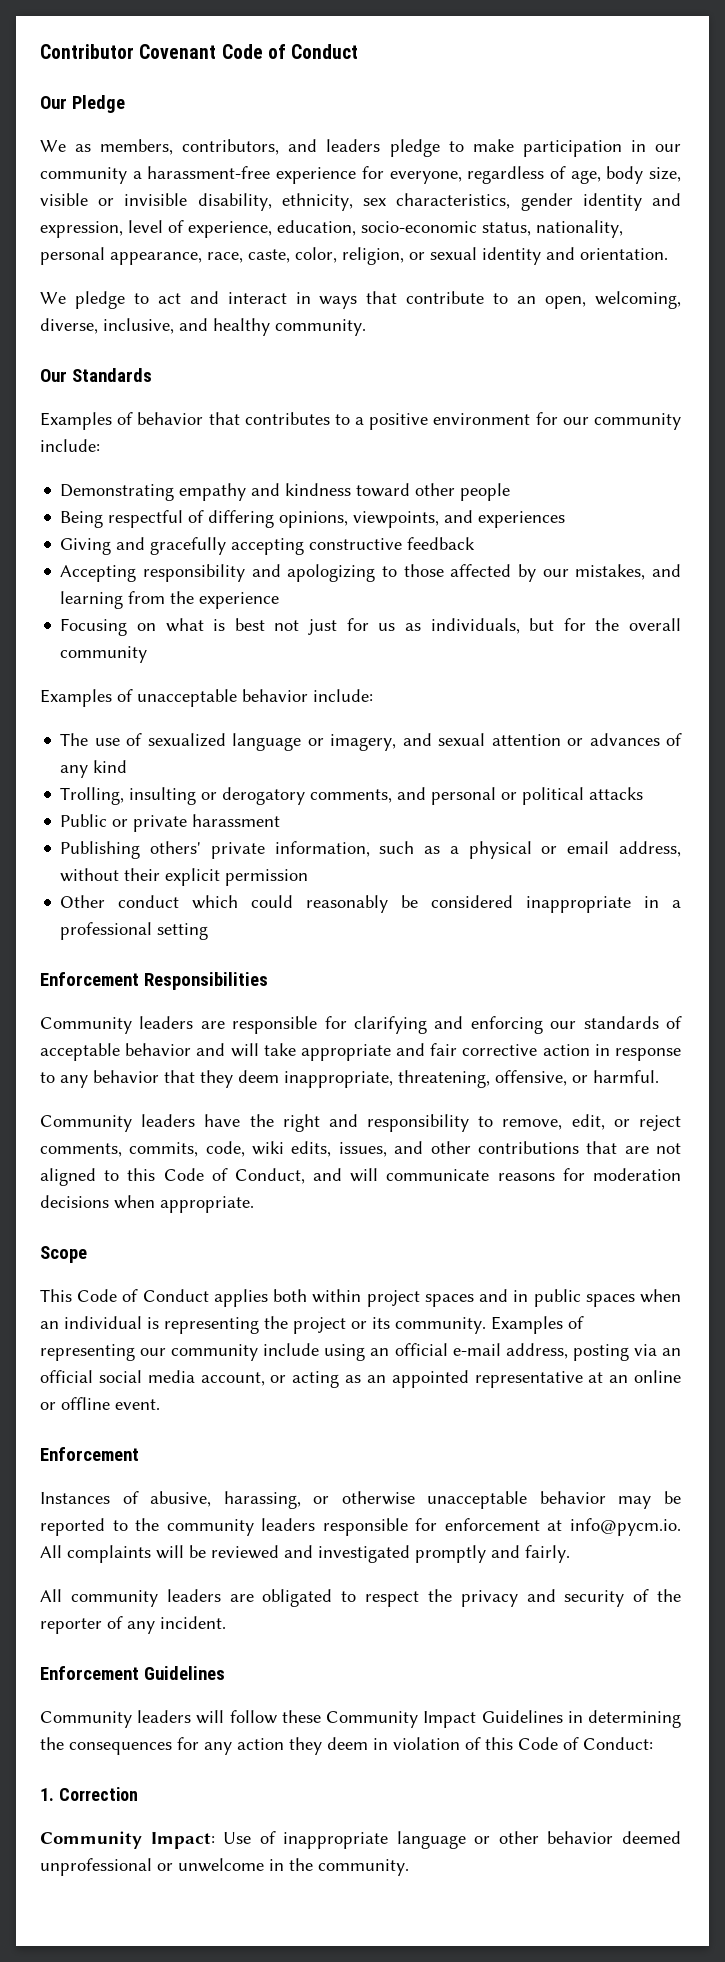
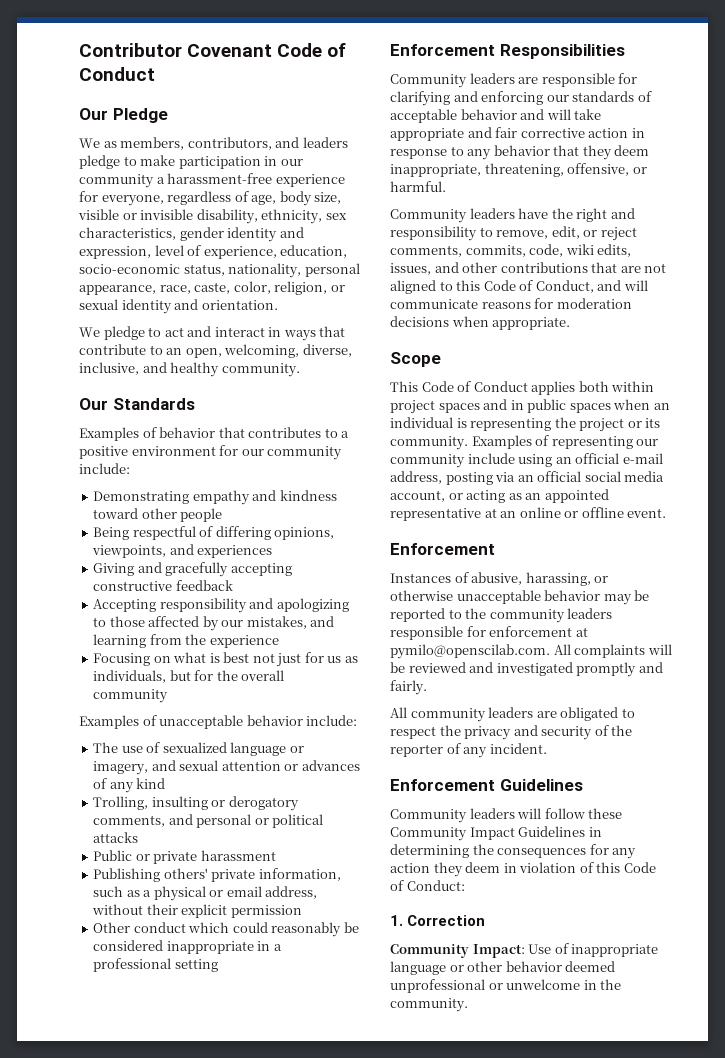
[569,1518,681,1536] info@pycm.io. -> [390,644,550,659] pymilo@openscilab.com.

